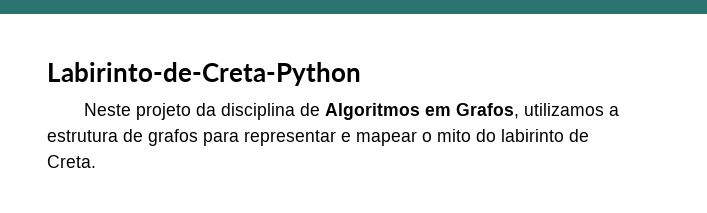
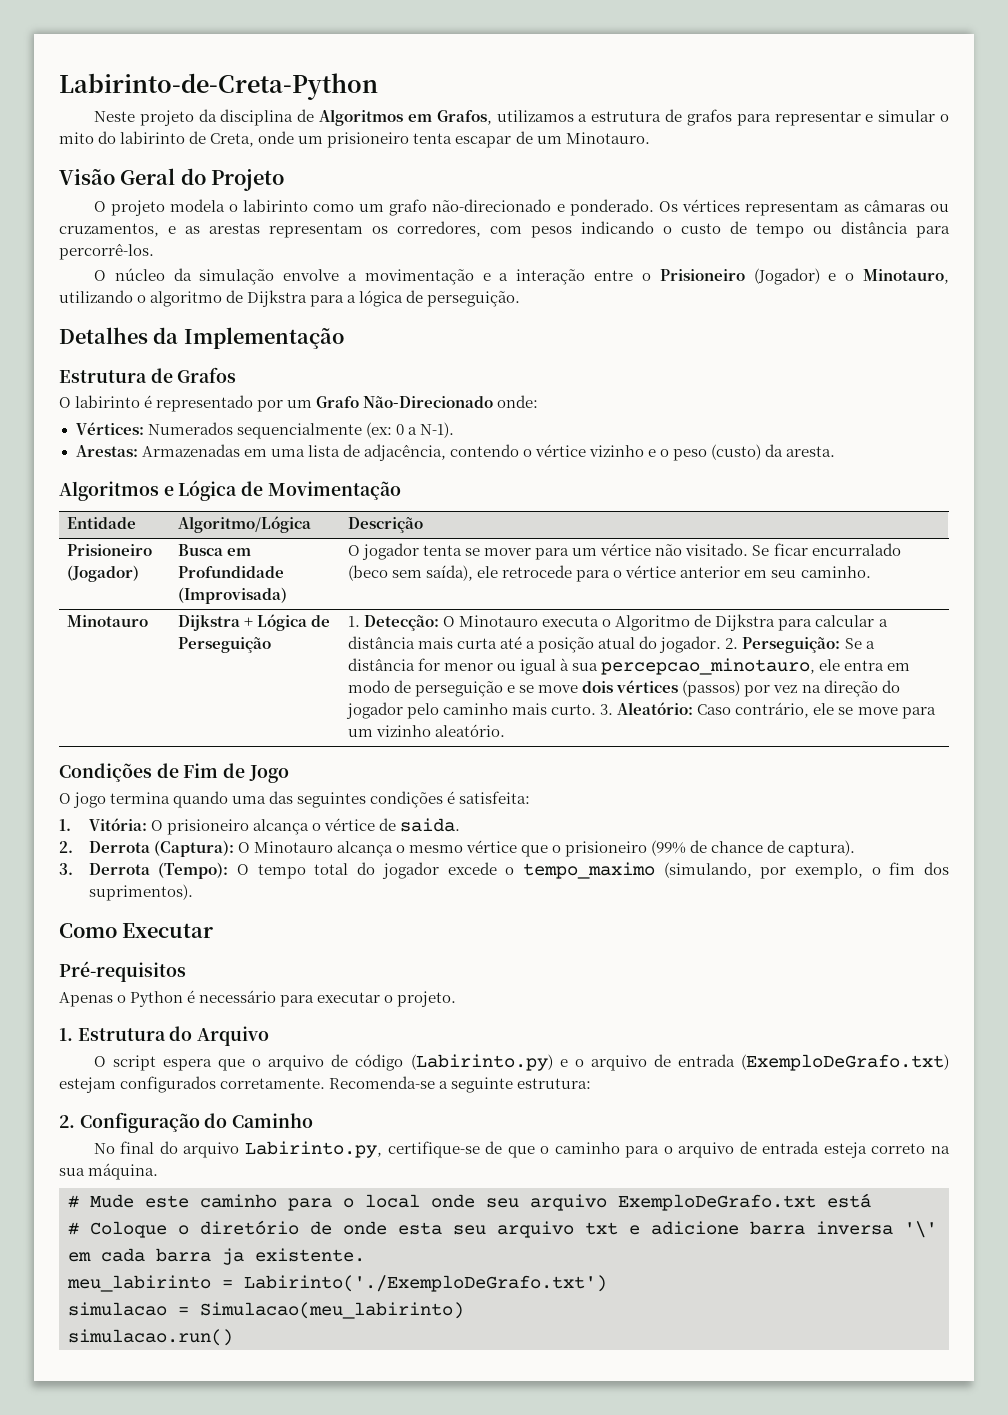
[356,131,417,146] mapear -> [878,110,936,122] simular
[47,155,96,168] Creta. -> [210,131,650,148] [59,168,285,191] [93,199,949,216] [59,221,950,238] [59,244,154,260] [93,268,949,285] [59,290,521,307] [59,327,344,349] [59,367,237,383] [59,395,539,412] [75,422,454,439] [75,444,836,461] [59,480,401,501] [66,517,136,529] [177,516,311,533] [347,517,423,533] [66,544,152,556] [66,565,139,582] [177,544,252,556] [177,566,284,578] [177,587,287,604] [347,543,901,560] [347,565,871,582] [66,615,148,627] [177,614,331,631] [177,637,271,653] [347,614,888,631] [347,636,875,653] [347,658,911,675] [347,680,900,697] [345,702,936,719] [347,724,506,737] [59,763,289,783] [59,791,531,808] [59,818,461,835] [59,840,856,857] [59,862,949,879] [88,884,193,901] [59,923,214,938] [59,961,186,982] [59,990,457,1007] [59,1026,270,1046] [93,1054,950,1071] [59,1076,592,1093] [59,1112,314,1133] [93,1141,950,1158] [59,1163,159,1180] [68,1193,871,1211] [68,1220,937,1238] [68,1248,365,1265] [67,1275,607,1292] [68,1302,464,1319] [68,1329,233,1346] Creta, onde um prisioneiro tenta escapar de um Minotauro. // Visão Geral do Projeto // O projeto modela o labirinto como um grafo não-direcionado e ponderado. Os vértices representam as câmaras ou cruzamentos, e as arestas representam os corredores, com pesos indicando o custo de tempo ou distância para percorrê-los. // O núcleo da simulação envolve a movimentação e a interação entre o Prisioneiro (Jogador) e o Minotauro, utilizando o algoritmo de Dijkstra para a lógica de perseguição. // Detalhes da Implementação // Estrutura de Grafos // O labirinto é representado por um Grafo Não-Direcionado onde: // Vértices: Numerados sequencialmente (ex: 0 a N-1). // Arestas: Armazenadas em uma lista de adjacência, contendo o vértice vizinho e o peso (custo) da aresta. // Algoritmos e Lógica de Movimentação // Entidade | Algoritmo/Lógica | Descrição // Prisioneiro (Jogador) | Busca em Profundidade (Improvisada) | O jogador tenta se mover para um vértice não visitado. Se ficar encurralado (beco sem saída), ele retrocede para o vértice anterior em seu caminho. // Minotauro | Dijkstra + Lógica de Perseguição | 1. Detecção: O Minotauro executa o Algoritmo de Dijkstra para calcular a distância mais curta até a posição atual do jogador. 2. Perseguição: Se a distância for menor ou igual à sua percepcao_minotauro, ele entra em modo de perseguição e se move dois vértices (passos) por vez na direção do jogador pelo caminho mais curto. 3. Aleatório: Caso contrário, ele se move para um vizinho aleatório. // Condições de Fim de Jogo // O jogo termina quando uma das seguintes condições é satisfeita: // 1. Vitória: O prisioneiro alcança o vértice de saida. // 2. Derrota (Captura): O Minotauro alcança o mesmo vértice que o prisioneiro (99% de chance de captura). // 3. Derrota (Tempo): O tempo total do jogador excede o tempo_maximo (simulando, por exemplo, o fim dos suprimentos). // Como Executar // Pré-requisitos // Apenas o Python é necessário para executar o projeto. // 1. Estrutura do Arquivo // O script espera que o arquivo de código (Labirinto.py) e o arquivo de entrada (ExemploDeGrafo.txt) estejam configurados corretamente. Recomenda-se a seguinte estrutura: // 2. Configuração do Caminho // No final do arquivo Labirinto.py, certifique-se de que o caminho para o arquivo de entrada esteja correto na sua máquina. // # Mude este caminho para o local onde seu arquivo ExemploDeGrafo.txt está // # Coloque o diretório de onde esta seu arquivo txt e adicione barra inversa '\' em cada barra ja existente. // meu_labirinto = Labirinto('./ExemploDeGrafo.txt') // simulacao = Simulacao(meu_labirinto) // simulacao.run()

